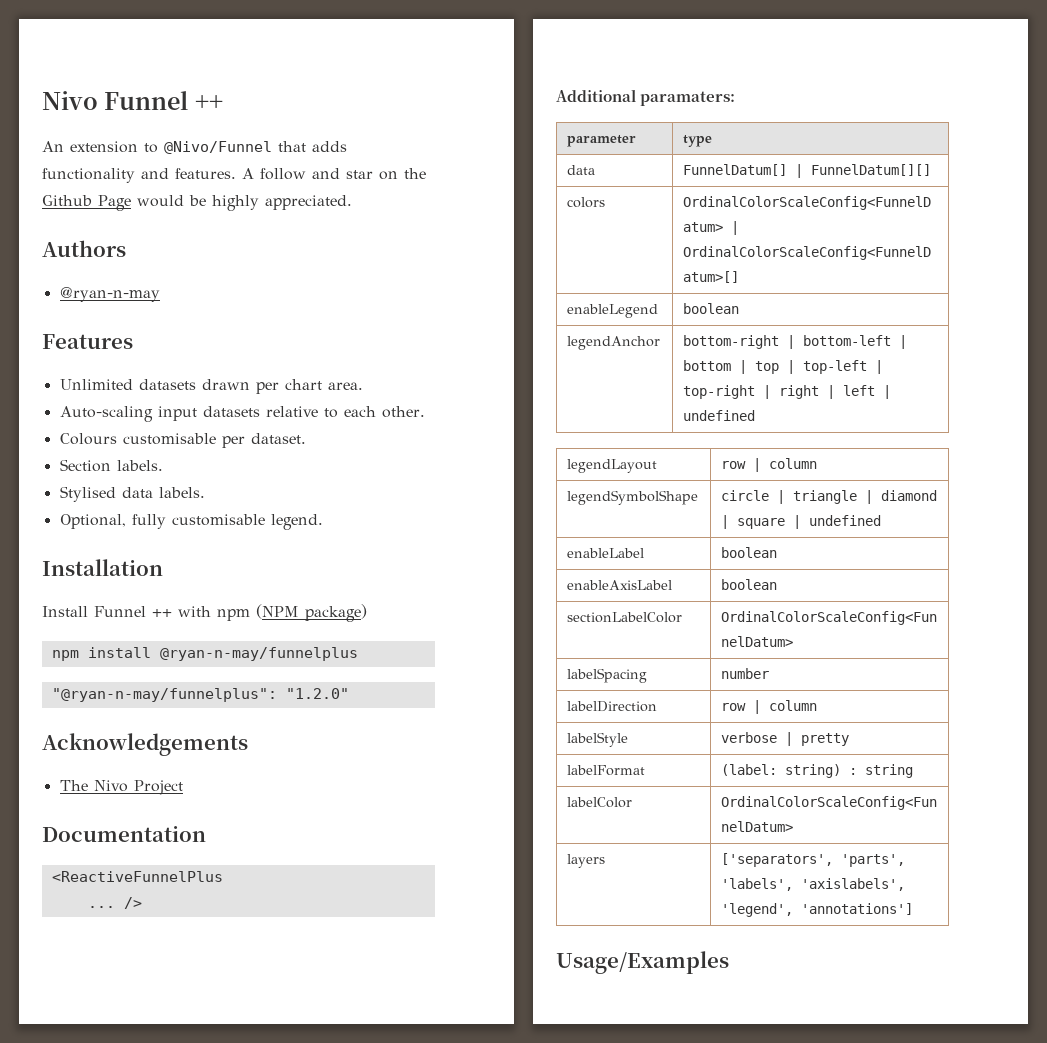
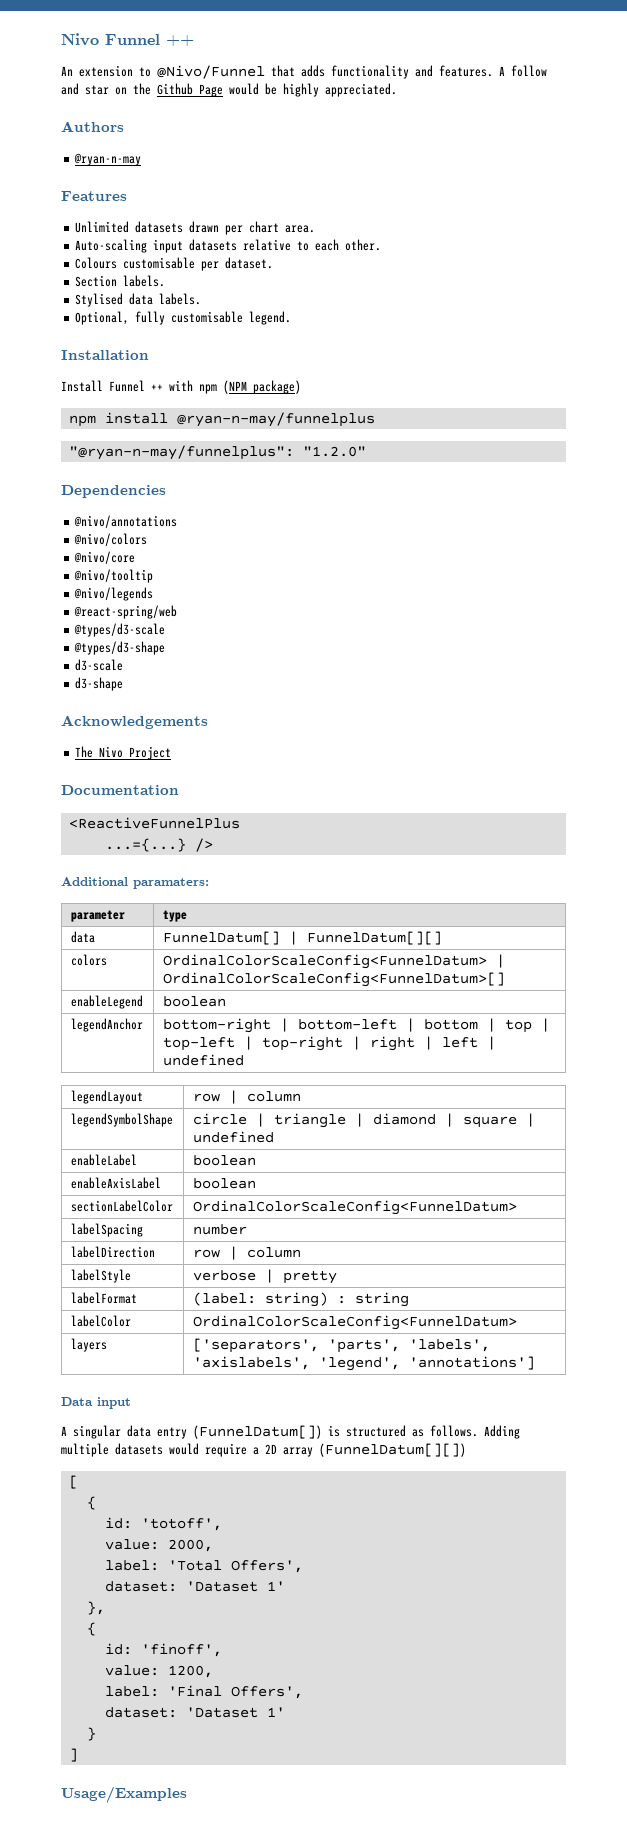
(349, 693) none -> [61,485,166,498] [74,515,178,528] [74,533,148,546] [74,551,136,564] [74,569,154,583] [74,587,154,601] [74,605,178,619] [74,623,166,637] [74,641,166,655] [75,659,124,671] [75,677,124,691] // Dependencies // @nivo/annotations // @nivo/colors // @nivo/core // @nivo/tooltip // @nivo/legends // @react-spring/web // @types/d3-scale // @types/d3-shape // d3-scale // d3-shape
[87,906,115,908] ... -> [104,838,186,852] ...={...}
(914, 909) none -> [61,1397,131,1409] [61,1425,520,1439] [61,1443,466,1457] [68,1475,78,1489] [86,1496,96,1510] [104,1517,222,1531] [104,1539,213,1552] [104,1560,303,1573] [104,1581,285,1592] [86,1601,105,1615] [86,1622,96,1636] [104,1643,222,1657] [104,1665,213,1678] [104,1685,303,1699] [104,1707,285,1718] [86,1727,96,1741] [68,1748,78,1762] // Data input // A singular data entry (FunnelDatum[]) is structured as follows. Adding multiple datasets would require a 2D array (FunnelDatum[][]) // [ // { // id: 'totoff', // value: 2000, // label: 'Total Offers', // dataset: 'Dataset 1' // }, // { // id: 'finoff', // value: 1200, // label: 'Final Offers', // dataset: 'Dataset 1' // } // ]

